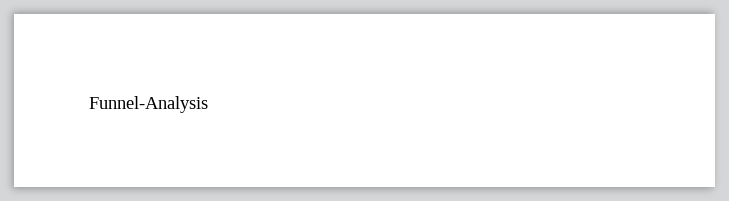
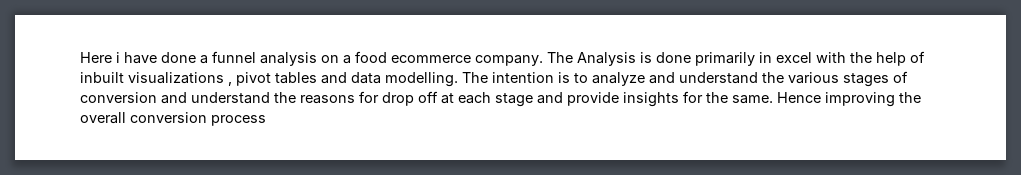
[89,96,208,113] Funnel-Analysis -> [80,51,925,66] [80,71,908,87] [80,91,921,107] [80,112,266,126] Here i have done a funnel analysis on a food ecommerce company. The Analysis is done primarily in excel with the help of inbuilt visualizations , pivot tables and data modelling. The intention is to analyze and understand the various stages of conversion and understand the reasons for drop off at each stage and provide insights for the same. Hence improving the overall conversion process

